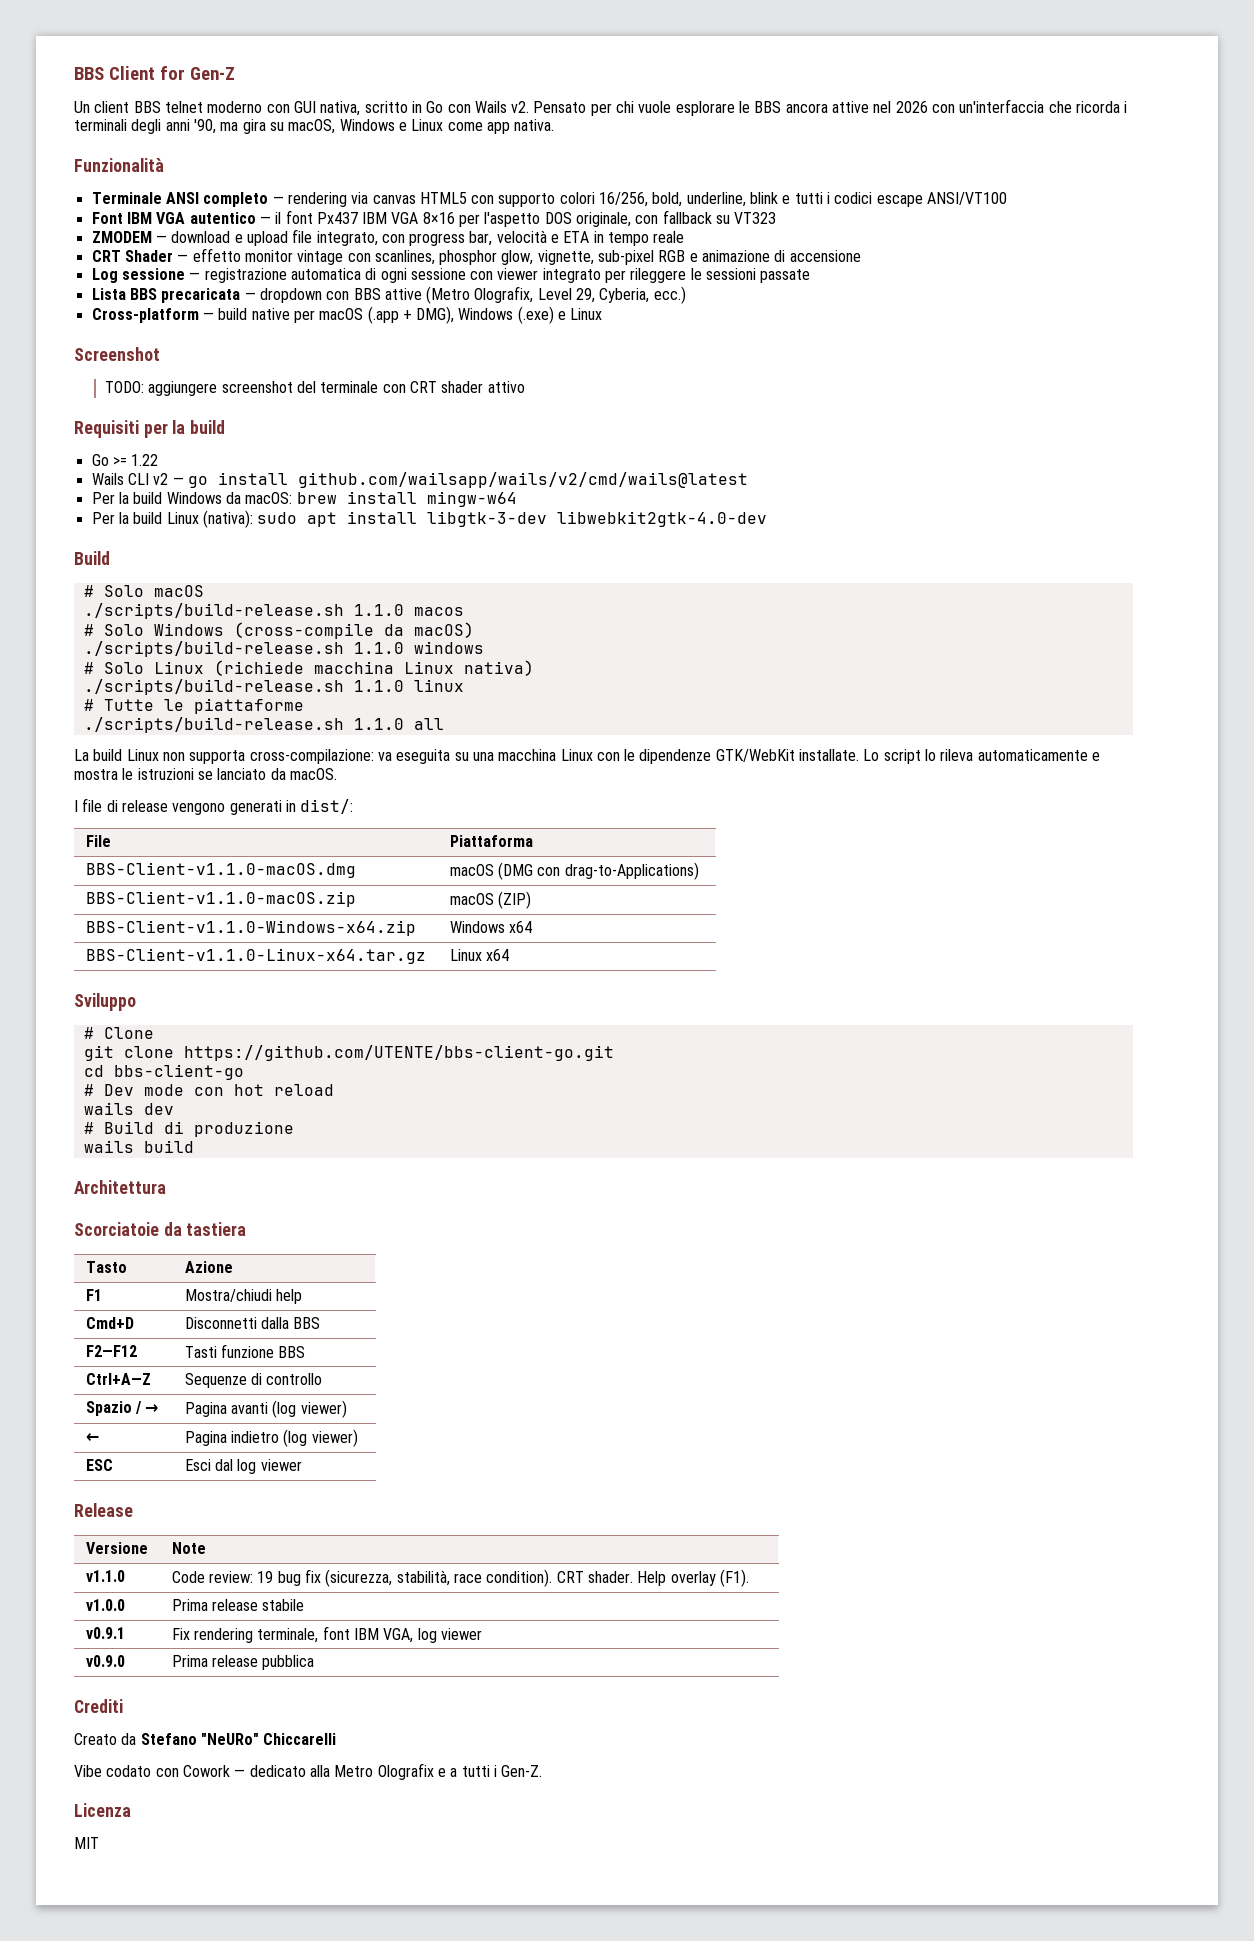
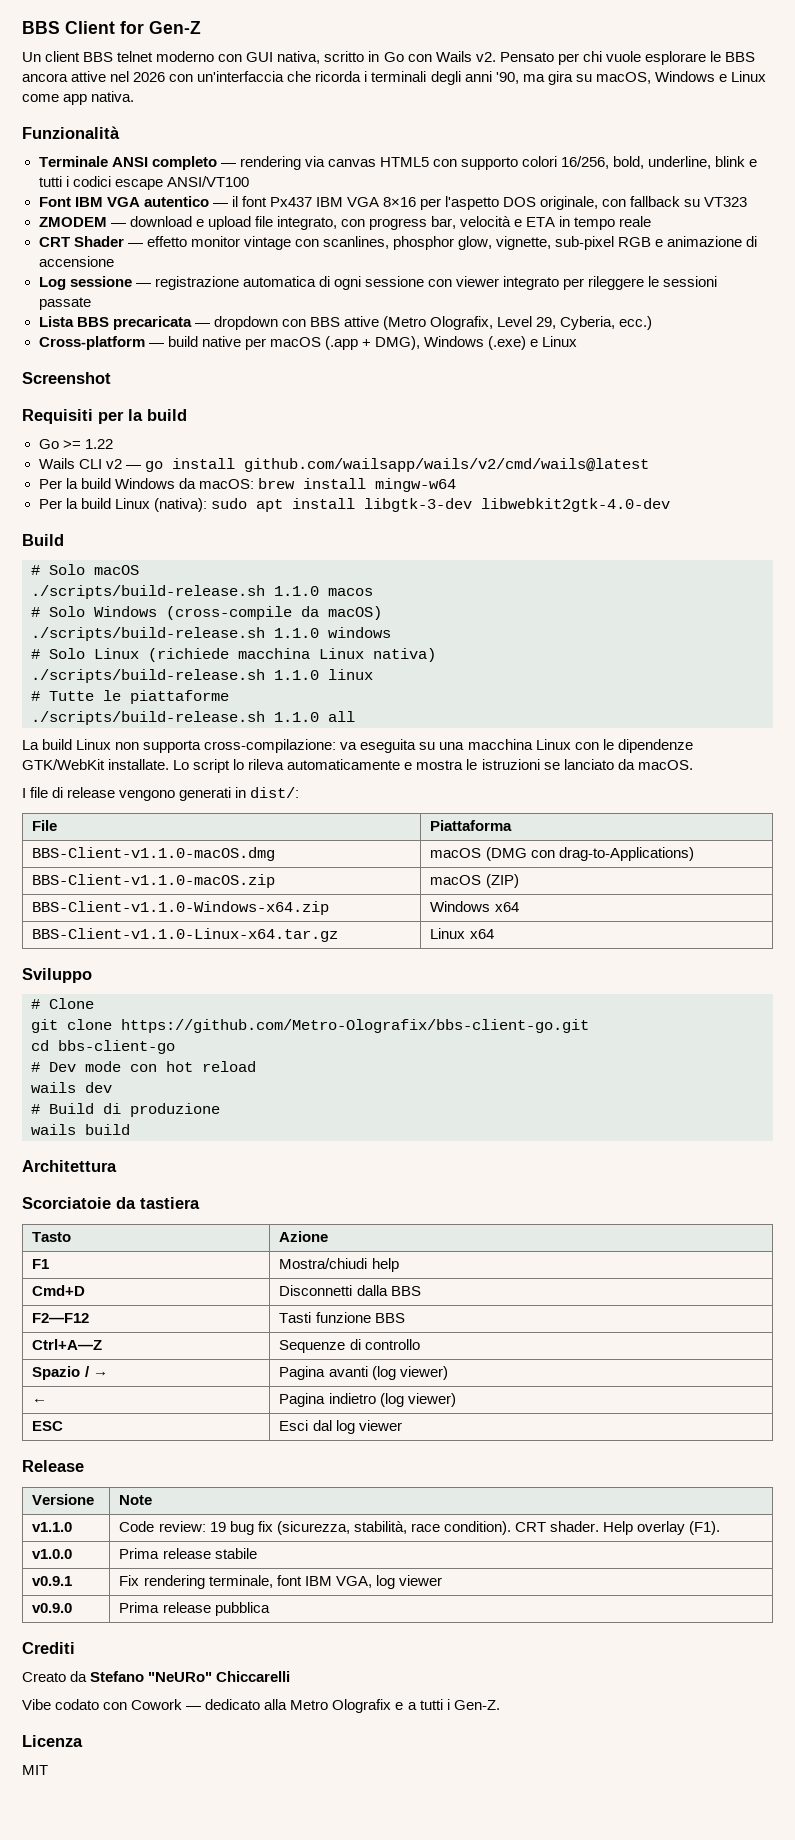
[104,381,525,396] // TODO: aggiungere screenshot del terminale con CRT shader attivo -> (111, 378) none
[183,1045,614,1061] https://github.com/UTENTE/bbs-client-go.git -> [121,1019,589,1033] https://github.com/Metro-Olografix/bbs-client-go.git

